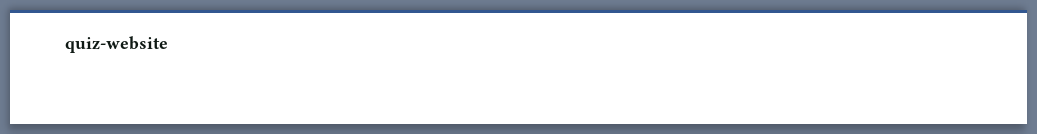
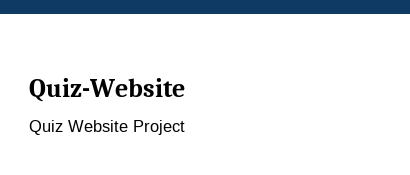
[65,36,168,53] quiz-website -> [29,78,185,102] [29,120,185,135] Quiz-Website // Quiz Website Project

